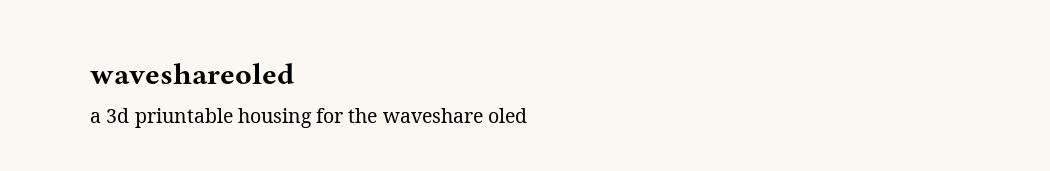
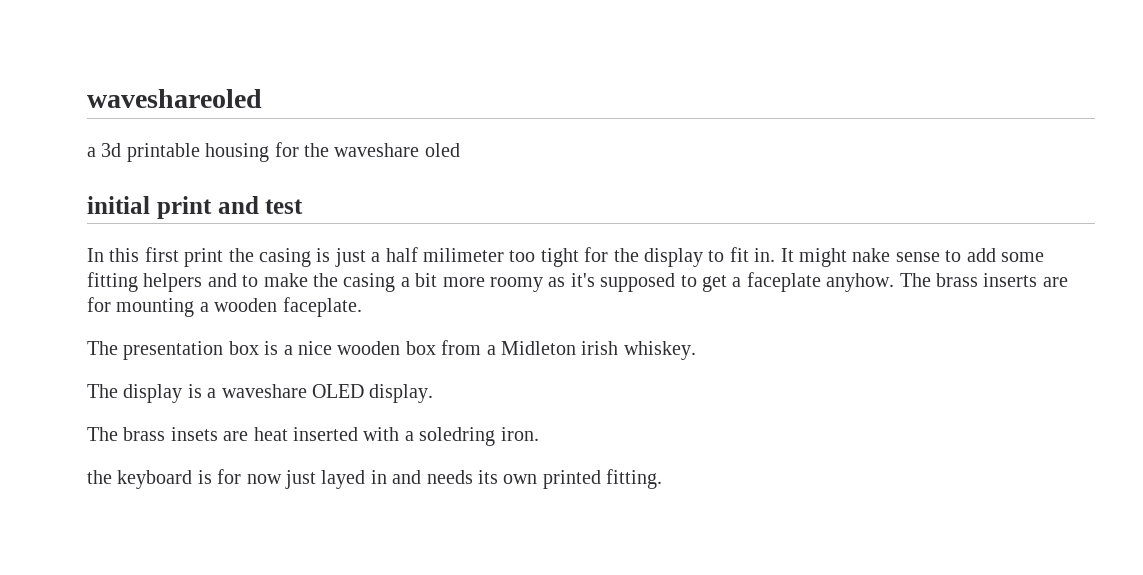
[134,108,233,128] priuntable -> [126,143,200,162] printable
(527, 115) none -> [87,196,304,219] [87,247,1044,267] [87,272,1068,292] [87,297,362,317] [87,340,696,360] [87,384,434,403] [87,427,539,446] [87,469,663,489] // initial print and test // In this first print the casing is just a half milimeter too tight for the display to fit in. It might nake sense to add some fitting helpers and to make the casing a bit more roomy as it's supposed to get a faceplate anyhow. The brass inserts are for mounting a wooden faceplate. // The presentation box is a nice wooden box from a Midleton irish whiskey. // The display is a waveshare OLED display. // The brass insets are heat inserted with a soledring iron. // the keyboard is for now just layed in and needs its own printed fitting.

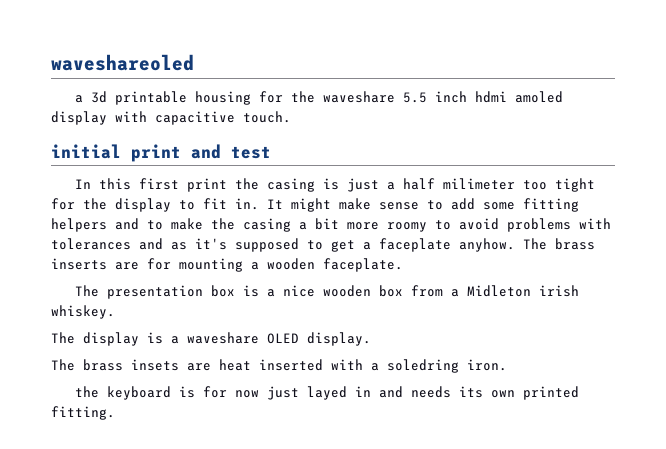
[424,143,460,157] oled -> [402,91,563,103] [51,111,291,125] 5.5 inch hdmi amoled display with capacitive touch.
[852,248,891,262] nake -> [339,198,371,210] make
(543, 284) none -> [435,218,611,232] [51,238,163,250] to avoid problems with tolerances and

